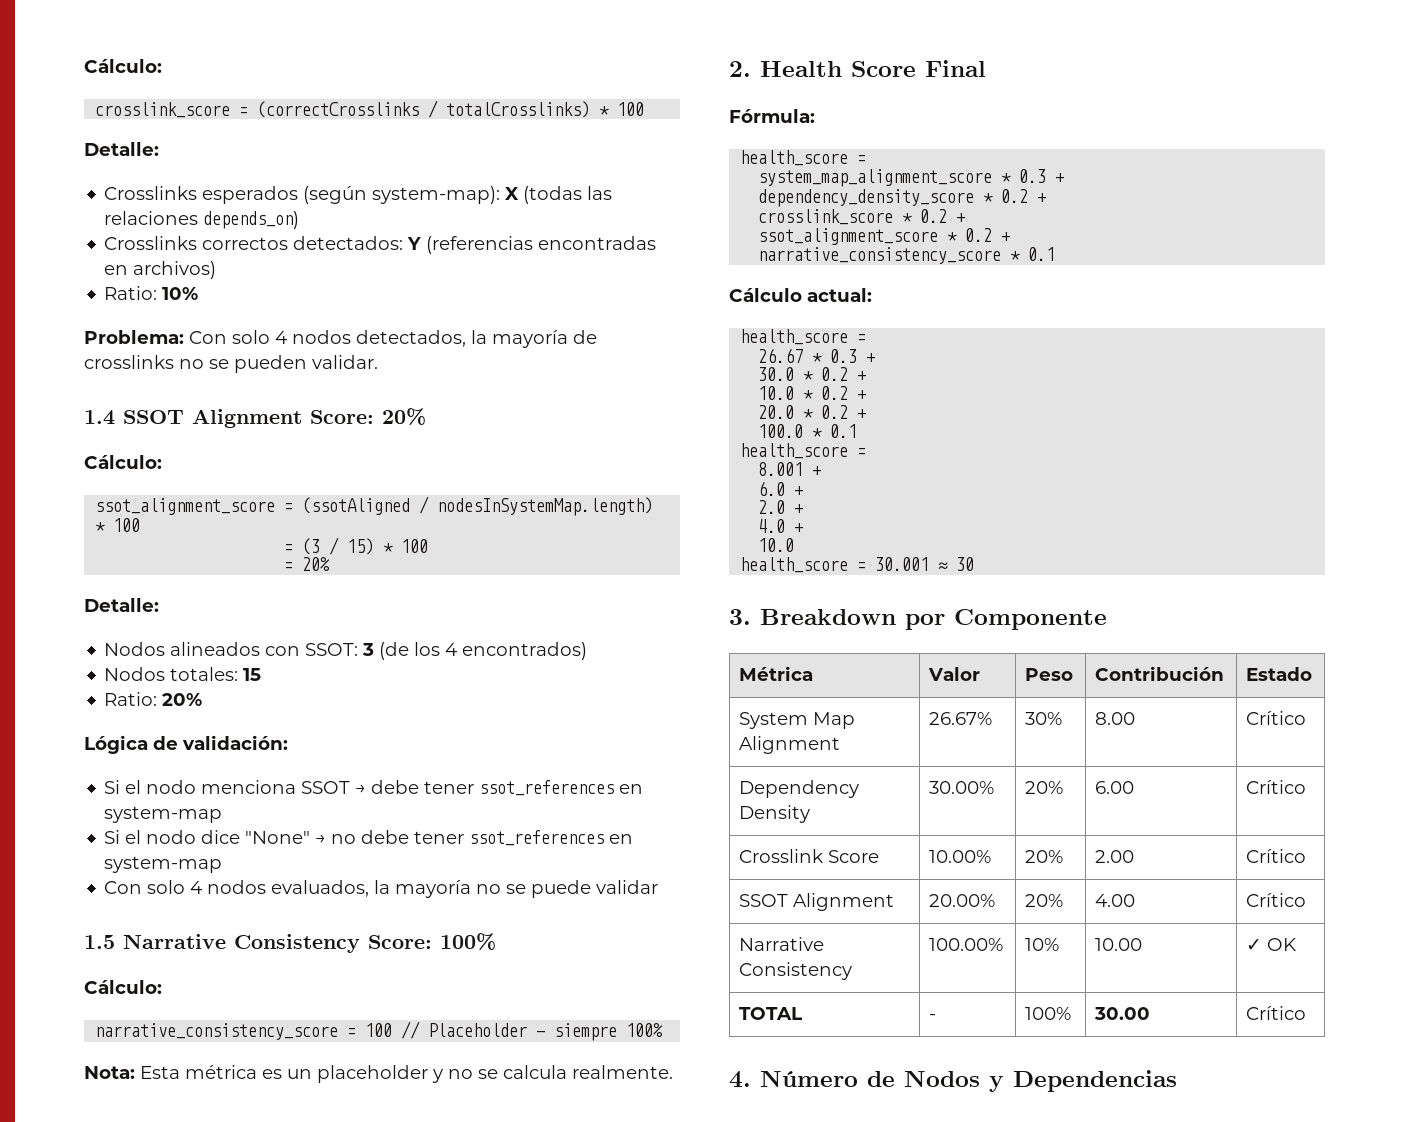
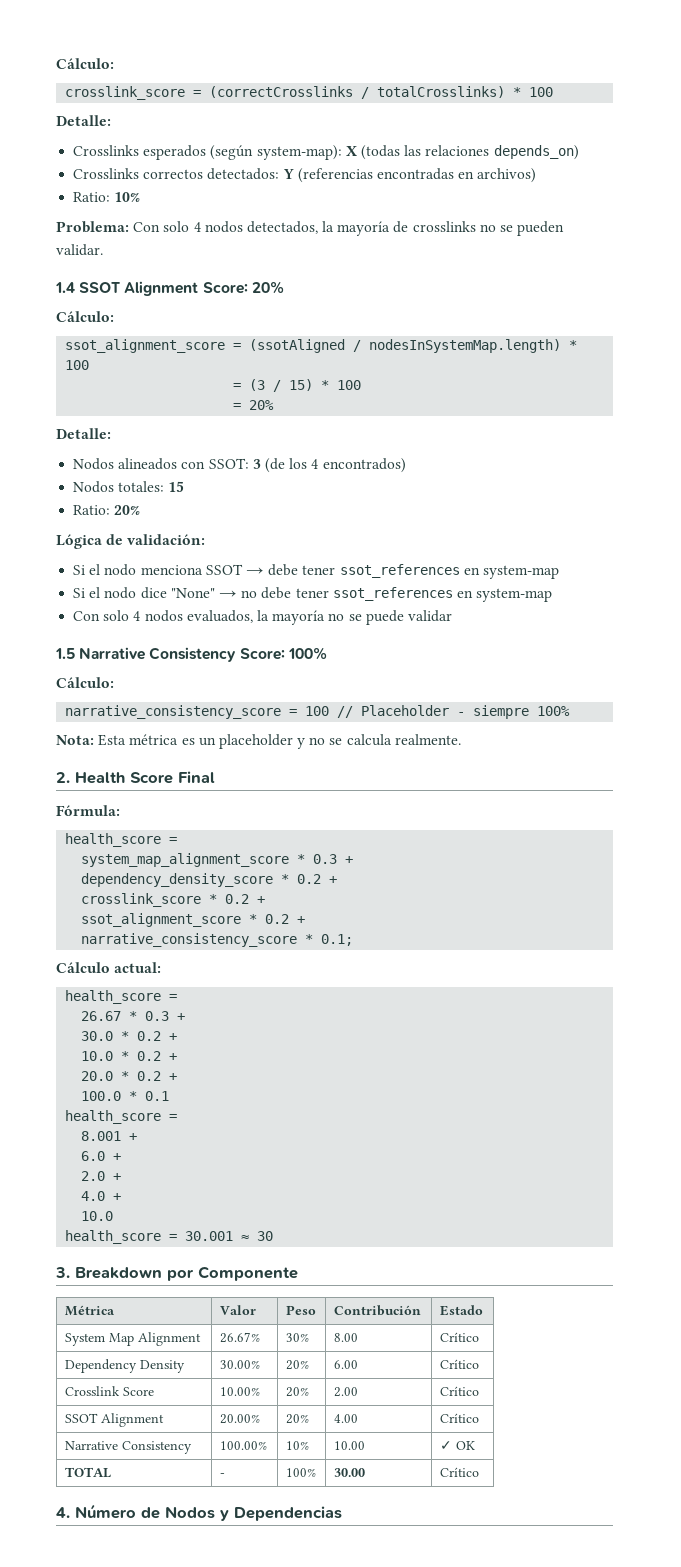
[1028,247,1056,261] 0.1 -> [321,934,354,946] 0.1;

